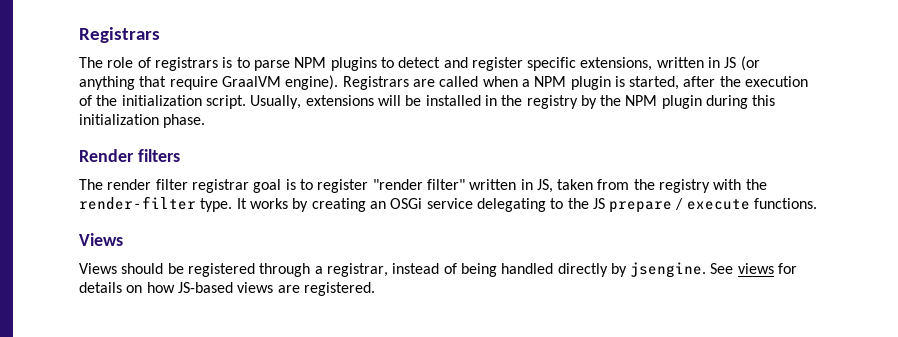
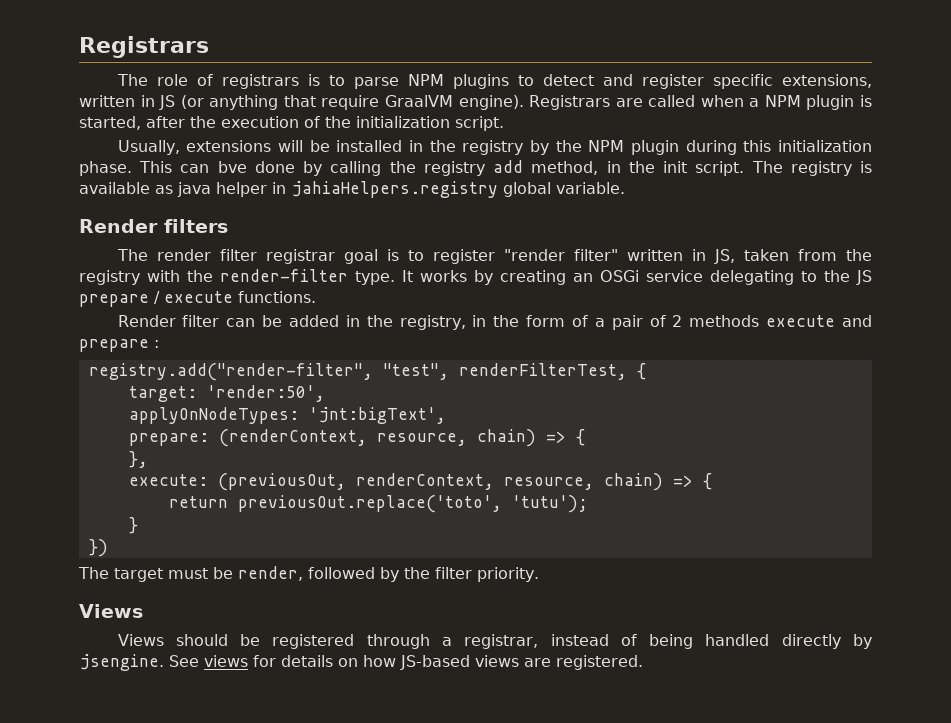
(246, 102) none -> (504, 123) //
(206, 121) none -> [139,160,873,176] [79,181,625,198] This can bve done by calling the registry add method, in the init script. The registry is available as java helper in jahiaHelpers.registry global variable.
(818, 203) none -> [117,315,872,330] [79,339,159,352] [88,363,646,381] [128,385,325,402] [128,407,446,424] [128,429,585,447] [128,451,148,468] [128,473,712,491] [168,495,588,513] [128,517,138,534] [88,539,108,557] [78,566,539,582] // Render filter can be added in the registry, in the form of a pair of 2 methods execute and prepare : // registry.add("render-filter", "test", renderFilterTest, { // target: 'render:50', // applyOnNodeTypes: 'jnt:bigText', // prepare: (renderContext, resource, chain) => { // }, // execute: (previousOut, renderContext, resource, chain) => { // return previousOut.replace('toto', 'tutu'); // } // }) // The target must be render, followed by the filter priority.

